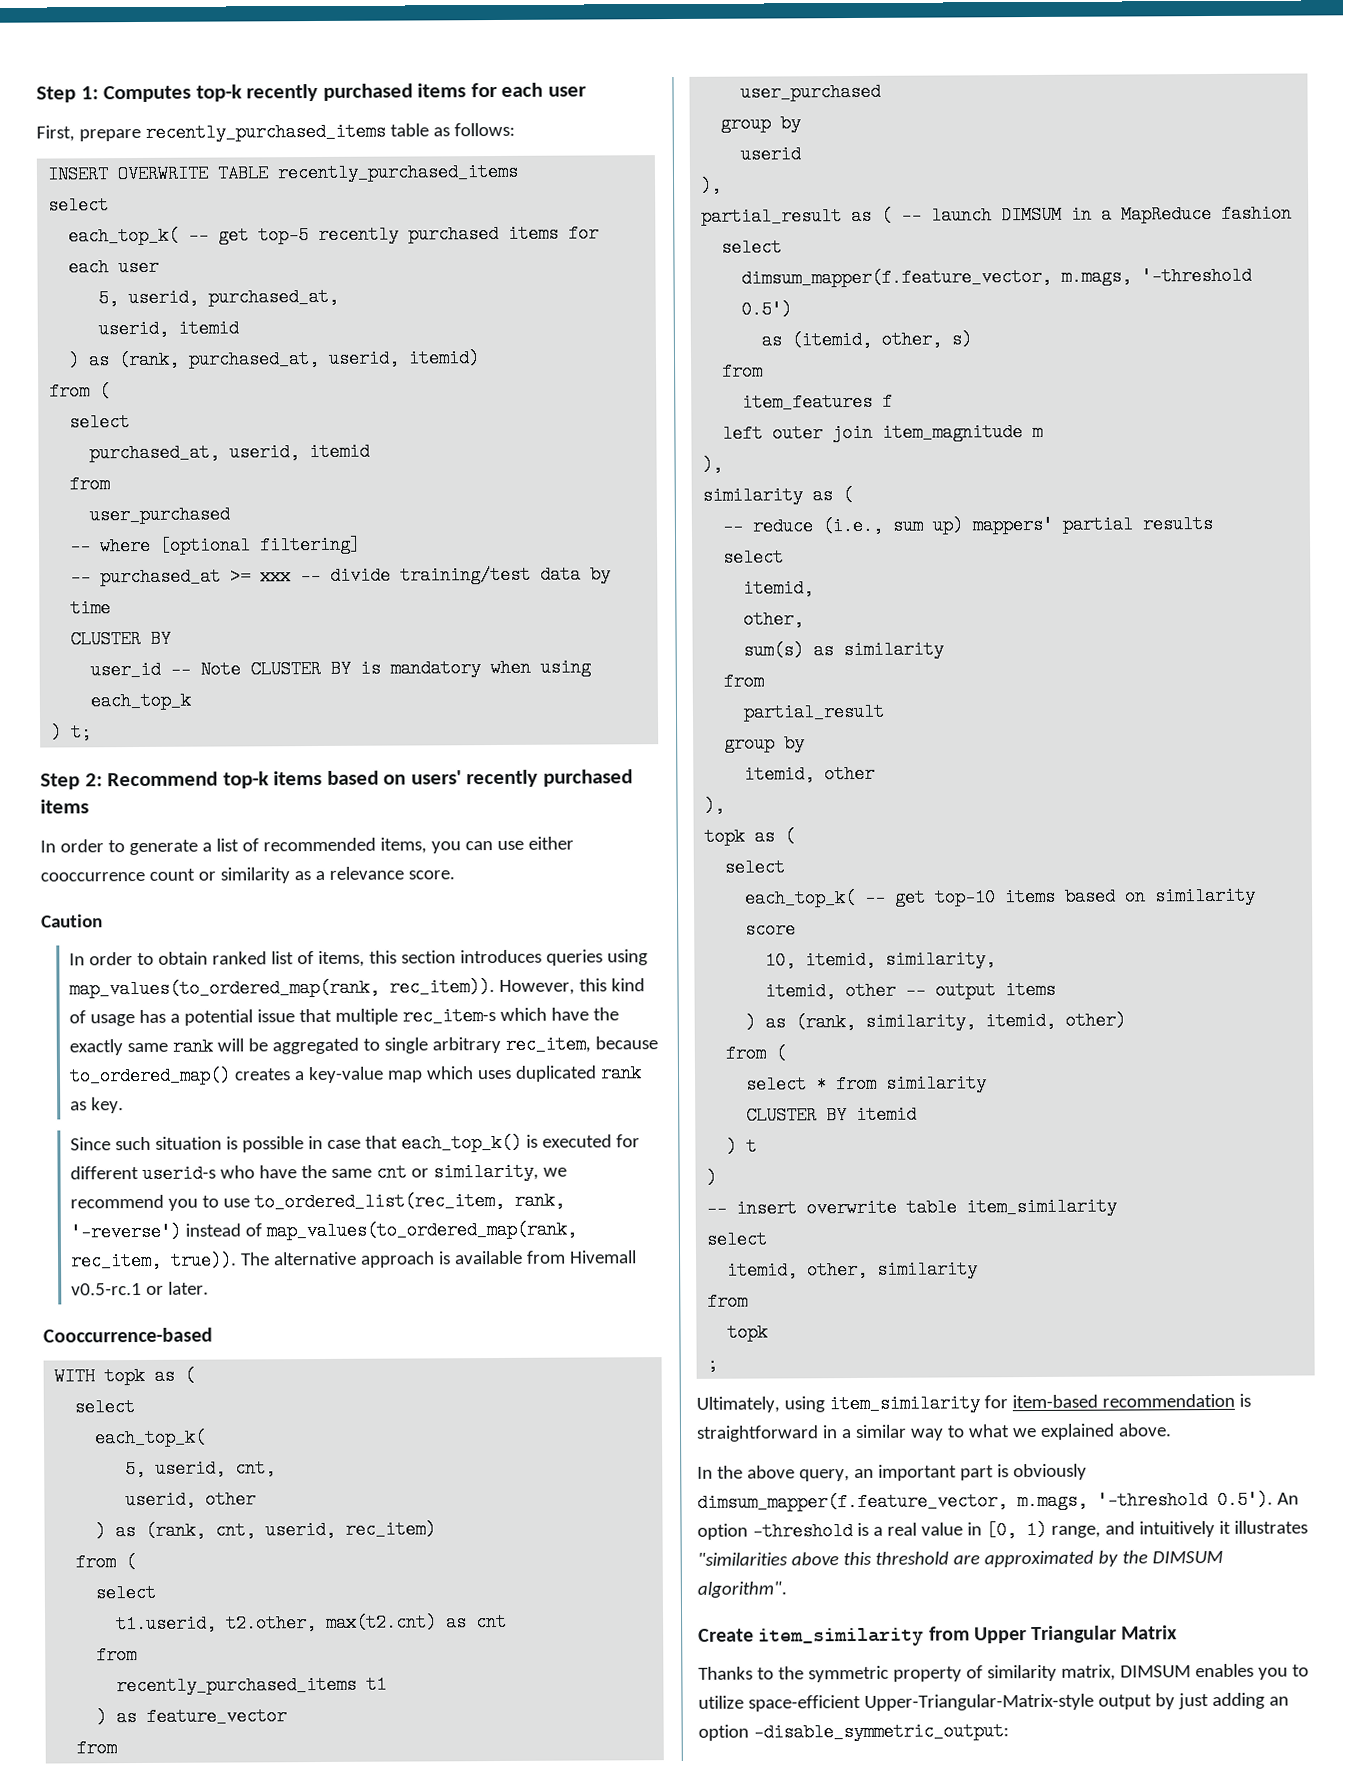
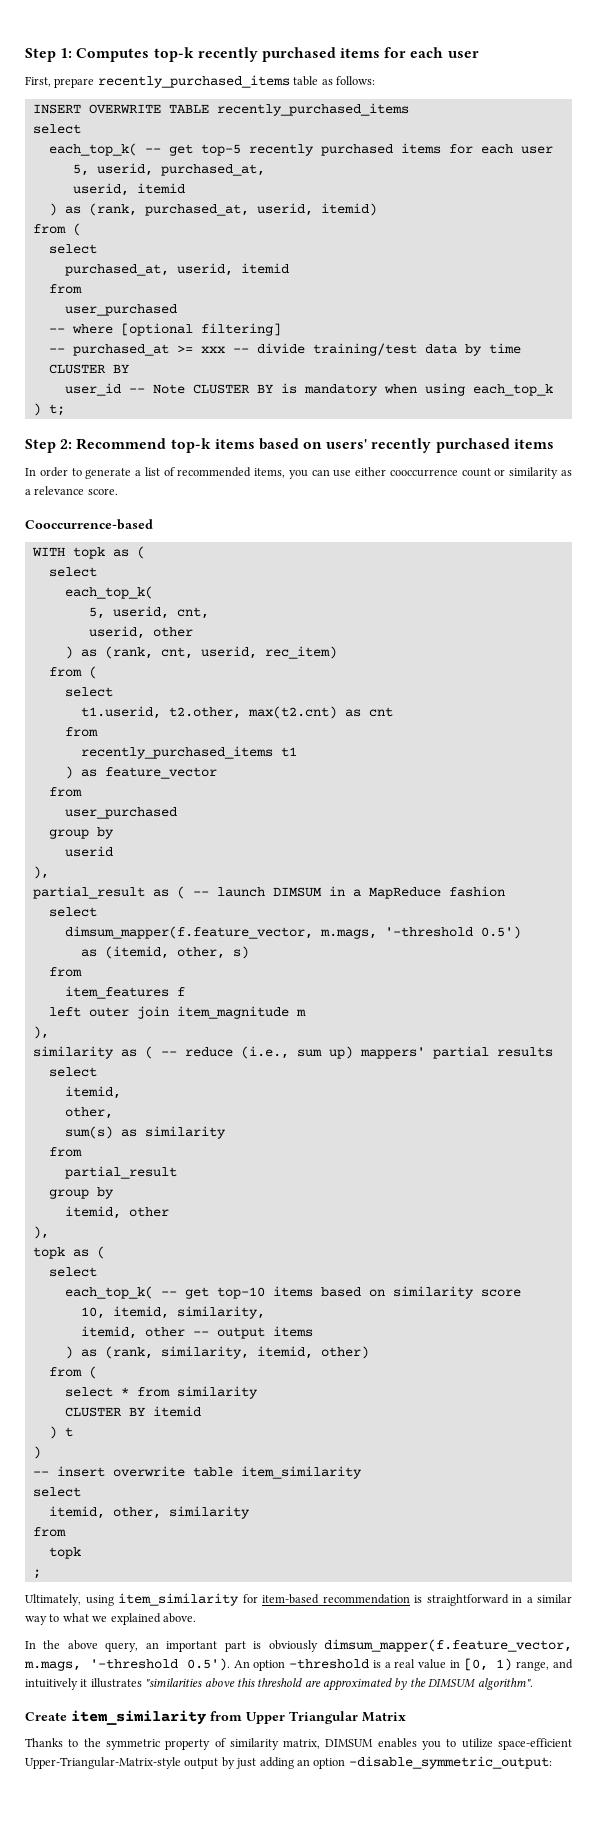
[41,914,103,928] [68,949,648,968] [68,978,645,999] [68,1007,619,1027] [68,1035,658,1056] [68,1064,642,1086] [69,1097,124,1114] [69,1133,640,1153] [69,1162,567,1183] [69,1191,565,1212] [69,1220,577,1242] [69,1250,637,1271] [70,1281,209,1296] // Caution // In order to obtain ranked list of items, this section introduces queries using map_values(to_ordered_map(rank, rec_item)). However, this kind of usage has a potential issue that multiple rec_item-s which have the exactly same rank will be aggregated to single arbitrary rec_item, because to_ordered_map() creates a key-value map which uses duplicated rank as key. // Since such situation is possible in case that each_top_k() is executed for different userid-s who have the same cnt or similarity, we recommend you to use to_ordered_list(rec_item, rank, '-reverse') instead of map_values(to_ordered_map(rank, rec_item, true)). The alternative approach is available from Hivemall v0.5-rc.1 or later. -> (118, 491) none
(854, 495) // -> (153, 1052) none

